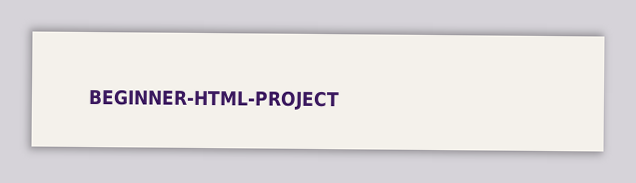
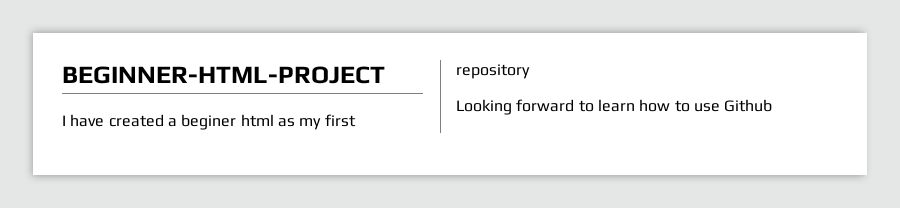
(340, 100) none -> [62,114,356,130] [456,64,530,79] [456,99,773,115] // I have created a beginer html as my first repository // Looking forward to learn how to use Github

